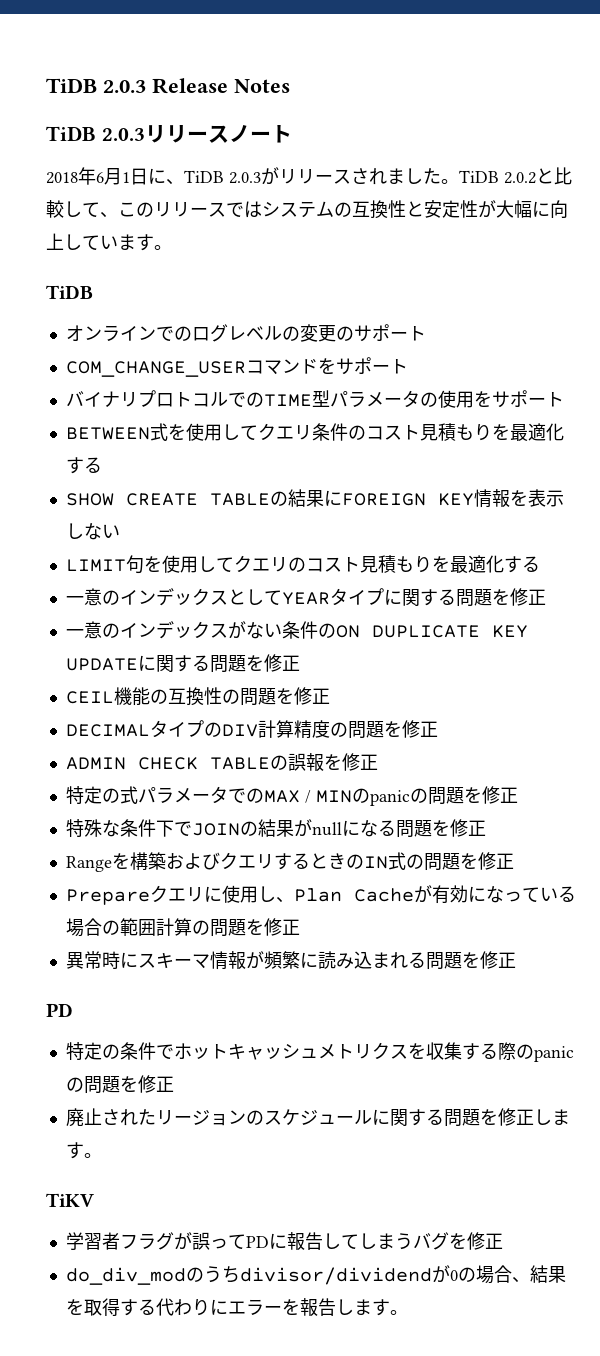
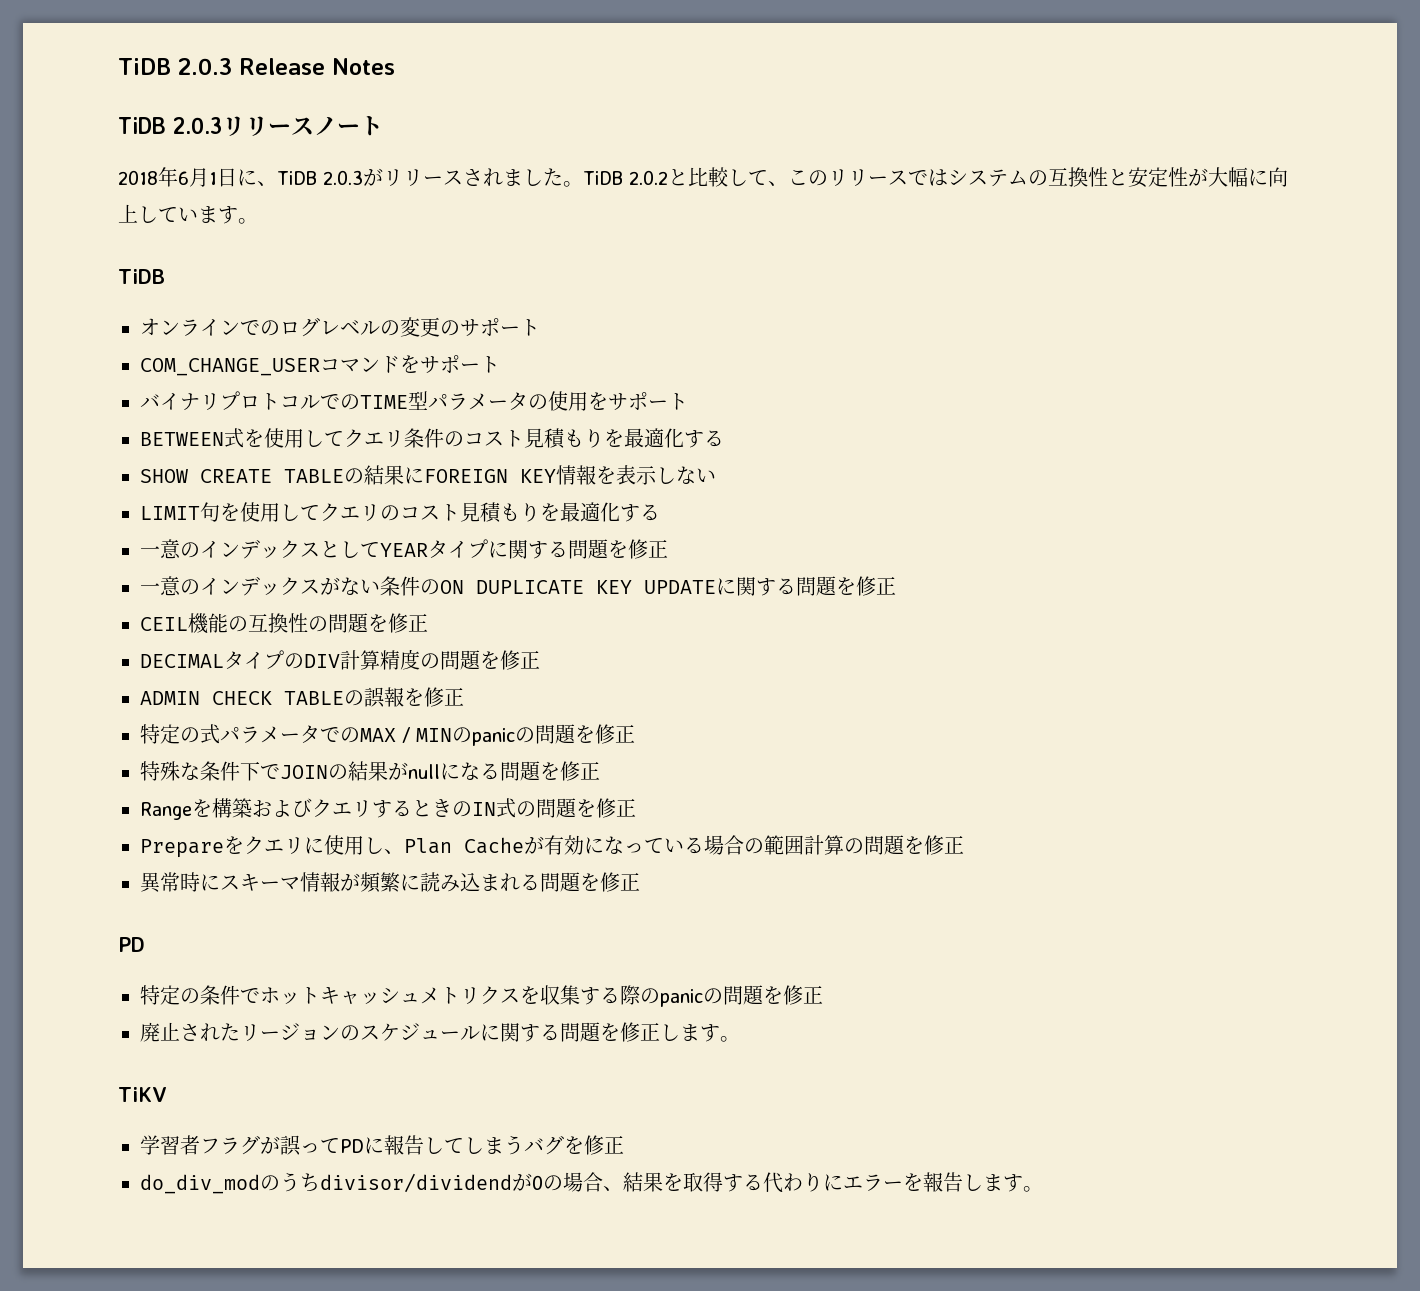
(150, 897) none -> [224,836,244,854] を

